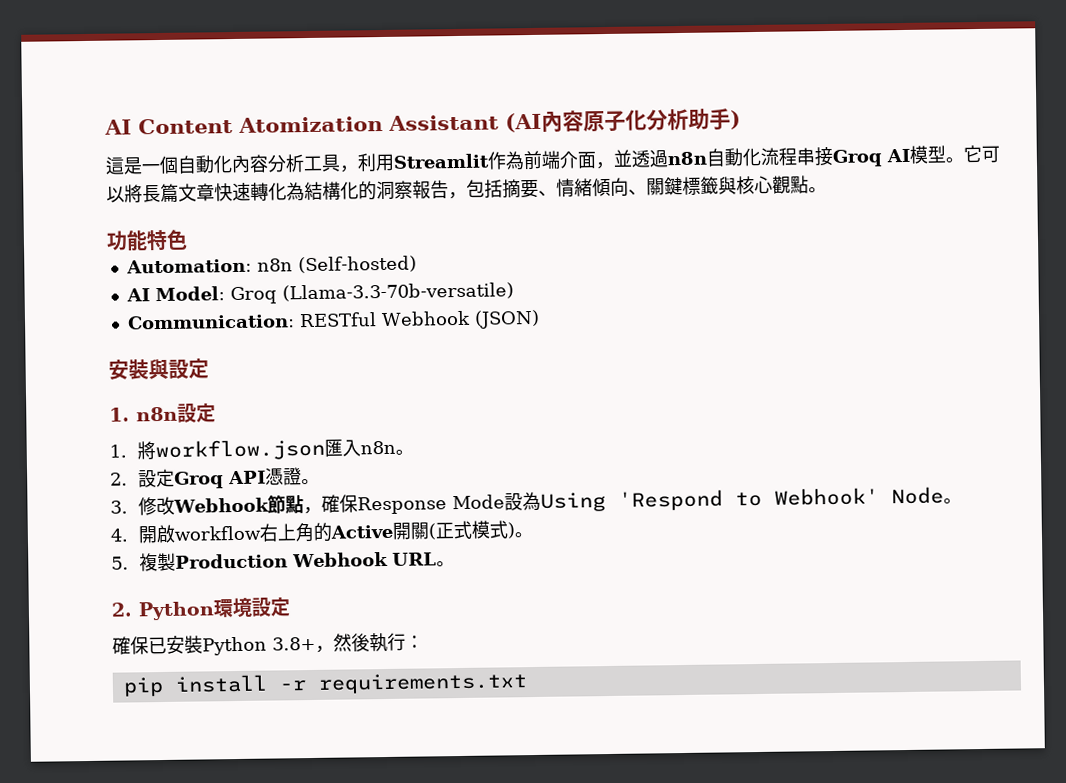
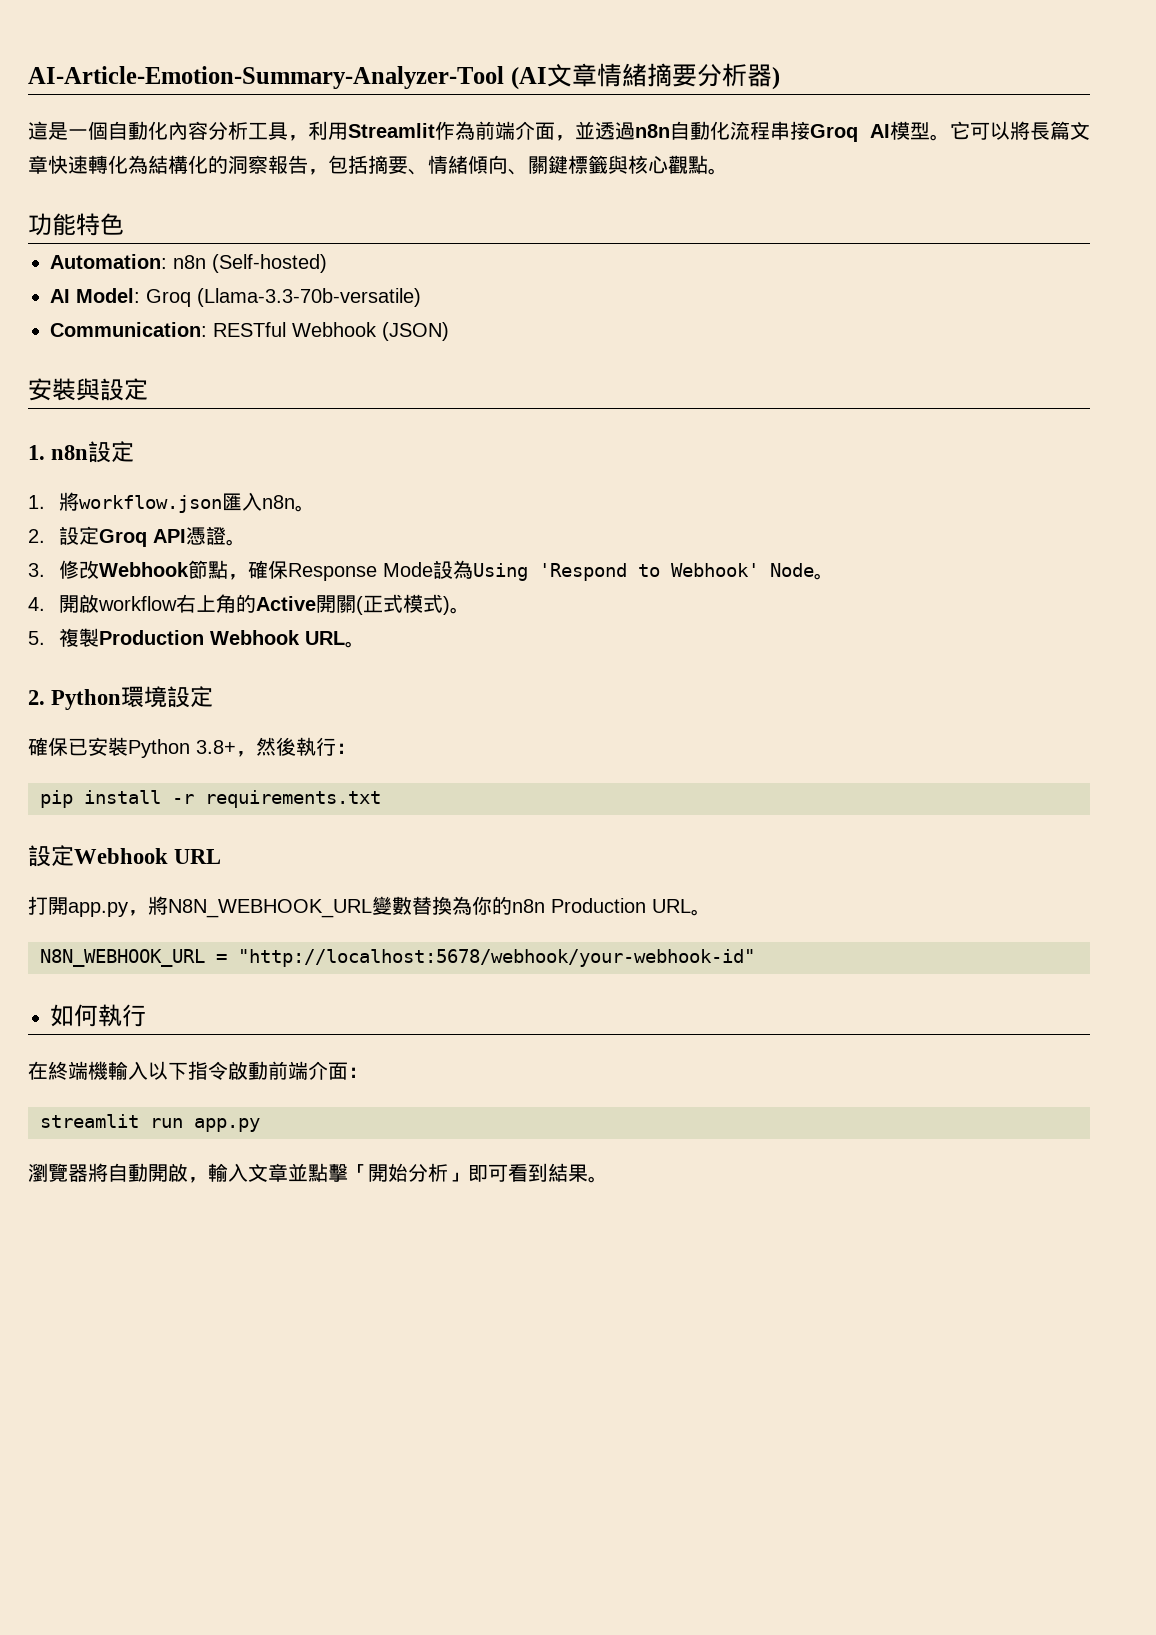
[104,108,731,135] AI Content Atomization Assistant (AI內容原子化分析助手 -> [28,63,772,90] AI-Article-Emotion-Summary-Analyzer-Tool (AI文章情緒摘要分析器
(528, 683) none -> [28,845,222,867] [28,896,711,918] [40,949,755,967] [50,1004,146,1027] [28,1061,368,1080] [40,1114,260,1132] [28,1163,608,1183] // 設定Webhook URL // 打開app.py，將N8N_WEBHOOK_URL變數替換為你的n8n Production URL。 // N8N_WEBHOOK_URL = "http://localhost:5678/webhook/your-webhook-id" // 如何執行 // 在終端機輸入以下指令啟動前端介面： // streamlit run app.py // 瀏覽器將自動開啟，輸入文章並點擊「開始分析」即可看到結果。

